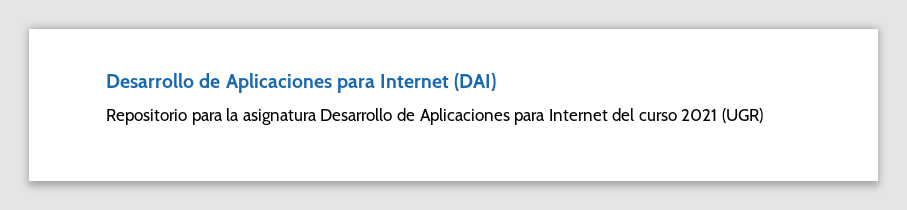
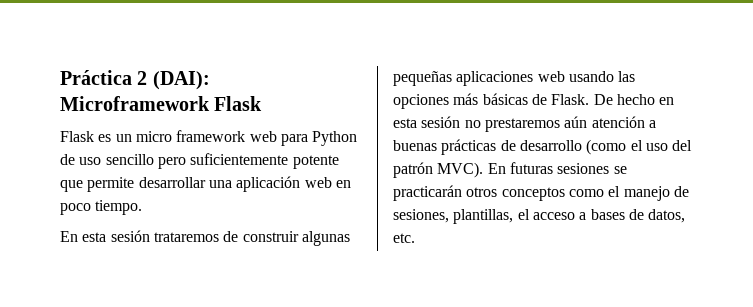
[106,73,497,93] [106,108,764,125] Desarrollo de Aplicaciones para Internet (DAI) // Repositorio para la asignatura Desarrollo de Aplicaciones para Internet del curso 2021 (UGR) -> [60,70,210,90] [60,96,263,111] [60,130,358,146] [60,153,339,169] [60,176,351,192] [60,200,143,215] [60,230,350,246] [393,71,636,86] [393,93,675,109] [393,116,656,132] [393,139,693,155] [393,162,627,178] [393,185,689,201] [393,209,686,224] [393,233,415,243] Práctica 2 (DAI): Microframework Flask // Flask es un micro framework web para Python de uso sencillo pero suficientemente potente que permite desarrollar una aplicación web en poco tiempo. // En esta sesión trataremos de construir algunas pequeñas aplicaciones web usando las opciones más básicas de Flask. De hecho en esta sesión no prestaremos aún atención a buenas prácticas de desarrollo (como el uso del patrón MVC). En futuras sesiones se practicarán otros conceptos como el manejo de sesiones, plantillas, el acceso a bases de datos, etc.

